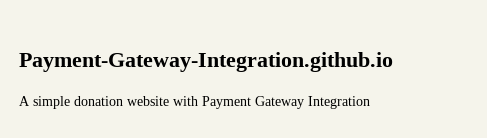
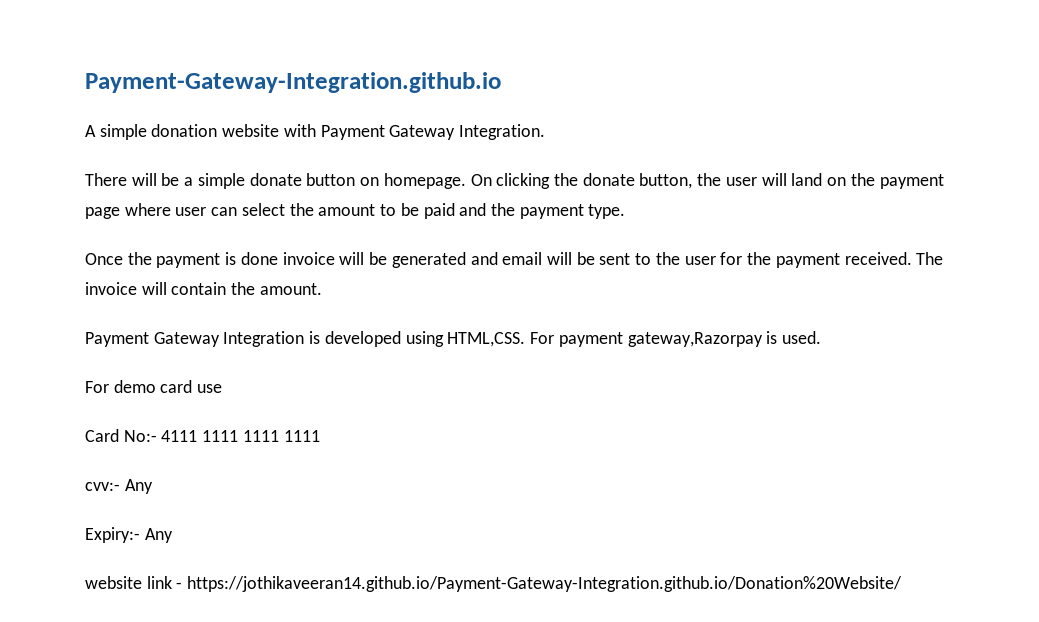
[308,96,370,109] Integration -> [459,124,546,140] [85,173,944,189] [85,203,626,219] [85,252,944,268] [85,282,322,295] [85,331,821,347] [85,380,223,393] [85,429,320,442] [85,479,153,494] [85,527,173,543] [85,576,903,592] Integration. // There will be a simple donate button on homepage. On clicking the donate button, the user will land on the payment page where user can select the amount to be paid and the payment type. // Once the payment is done invoice will be generated and email will be sent to the user for the payment received. The invoice will contain the amount. // Payment Gateway Integration is developed using HTML,CSS. For payment gateway,Razorpay is used. // For demo card use // Card No:- 4111 1111 1111 1111 // cvv:- Any // Expiry:- Any // website link - https://jothikaveeran14.github.io/Payment-Gateway-Integration.github.io/Donation%20Website/

